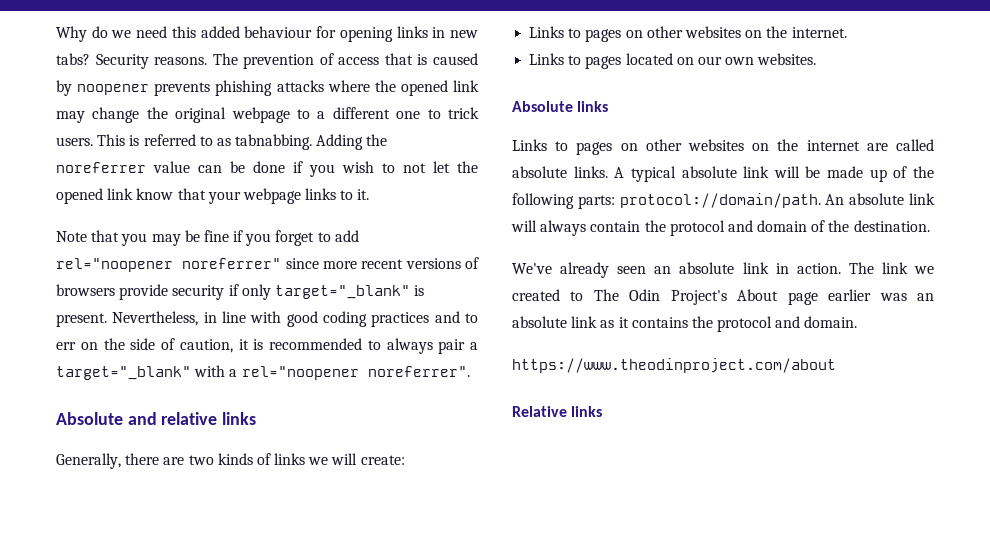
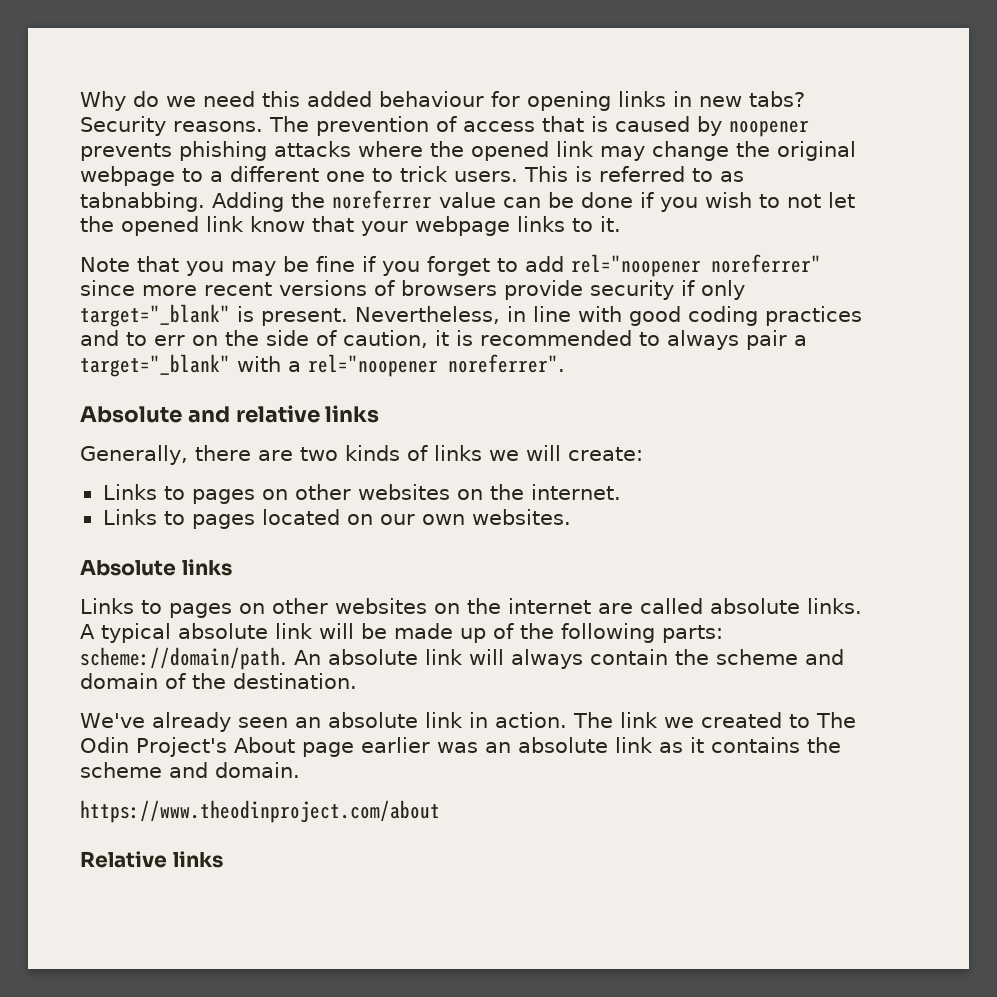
[619,193,821,208] protocol://domain/path. -> [80,647,287,670] scheme://domain/path.
[669,220,725,236] protocol -> [716,649,798,665] scheme
[717,316,773,332] protocol -> [80,762,162,778] scheme

